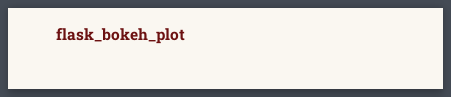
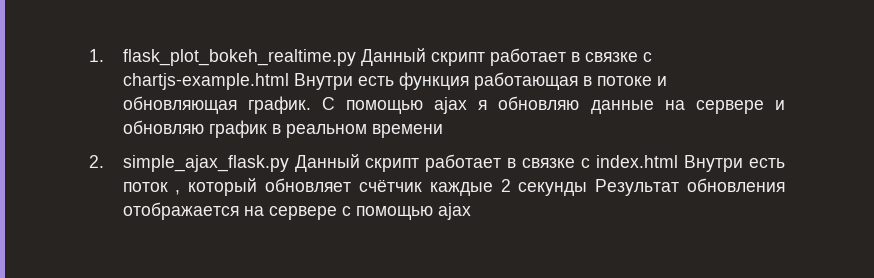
[56,28,185,44] flask_bokeh_plot -> [89,48,652,66] [122,72,667,90] [122,96,786,114] [122,120,443,138] [89,154,785,172] [122,178,785,196] [122,202,471,220] 1. flask_plot_bokeh_realtime.py Данный скрипт работает в связке с chartjs-example.html Внутри есть функция работающая в потоке и обновляющая график. С помощью ajax я обновляю данные на сервере и обновляю график в реальном времени // 2. simple_ajax_flask.py Данный скрипт работает в связке с index.html Внутри есть поток , который обновляет счётчик каждые 2 секунды Результат обновления отображается на сервере с помощью ajax

